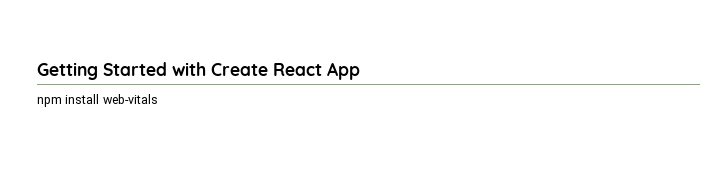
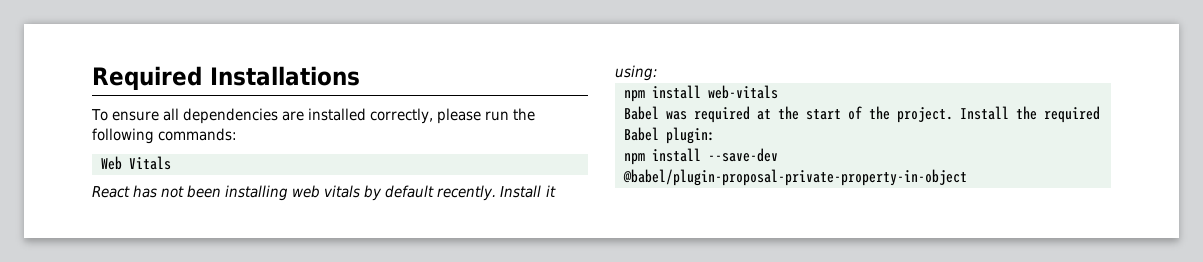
[37,62,360,80] [37,94,158,107] Getting Started with Create React App // npm install web-vitals -> [92,66,360,90] [91,108,536,124] [92,128,238,144] [101,156,171,170] [92,185,556,201] [615,65,658,81] [624,85,778,102] [624,106,1100,123] [624,127,715,144] [624,148,778,165] [623,169,967,186] Required Installations // To ensure all dependencies are installed correctly, please run the following commands: // Web Vitals // React has not been installing web vitals by default recently. Install it using: // npm install web-vitals // Babel was required at the start of the project. Install the required Babel plugin: // npm install --save-dev @babel/plugin-proposal-private-property-in-object

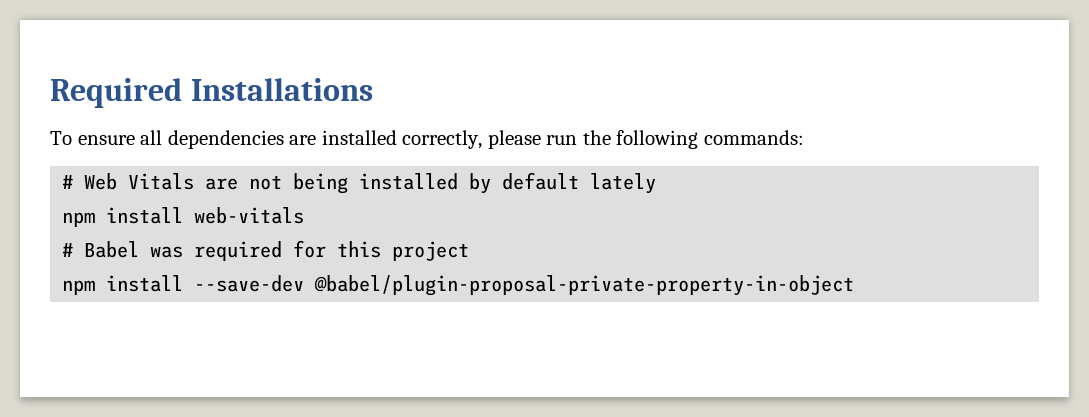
(238, 134) none -> [62,175,74,189] #
[92,185,556,201] [615,65,658,81] // React has not been installing web vitals by default recently. Install it using: -> [205,172,657,194] are not being installed by default lately
(778, 92) none -> [62,243,74,257] #
[757,106,1100,123] [624,127,715,144] at the start of the project. Install the required Babel plugin: -> [293,240,470,261] for this project

